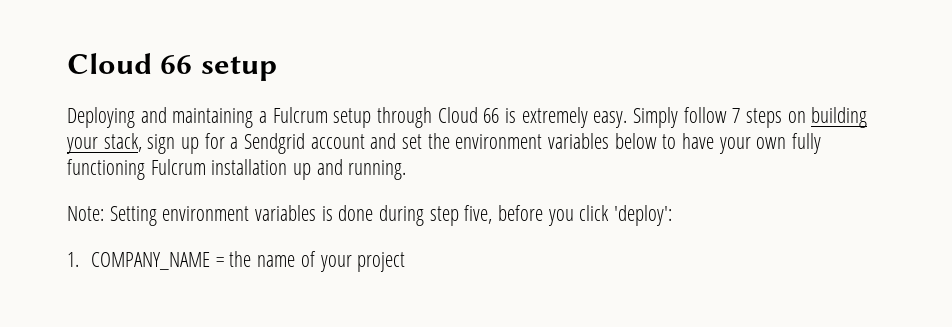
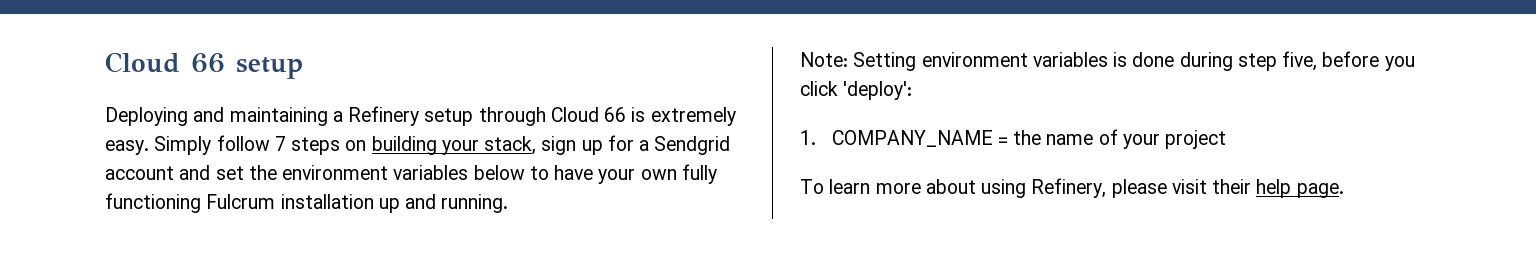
[272,107,328,123] Fulcrum -> [348,106,420,126] Refinery
(406, 262) none -> [800,178,1344,198] // To learn more about using Refinery, please visit their help page.

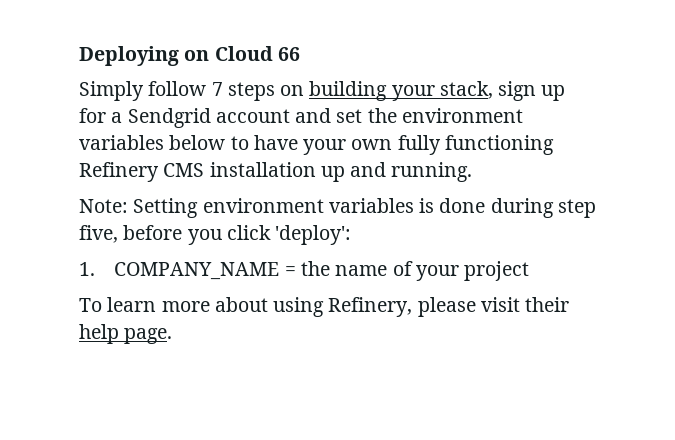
[105,52,303,79] [105,106,736,126] [105,140,149,155] Cloud 66 setup // Deploying and maintaining a Refinery setup through Cloud 66 is extremely easy. -> [79,46,300,66] Deploying on Cloud 66 //
[206,194,276,209] Fulcrum -> [79,162,205,182] Refinery CMS

